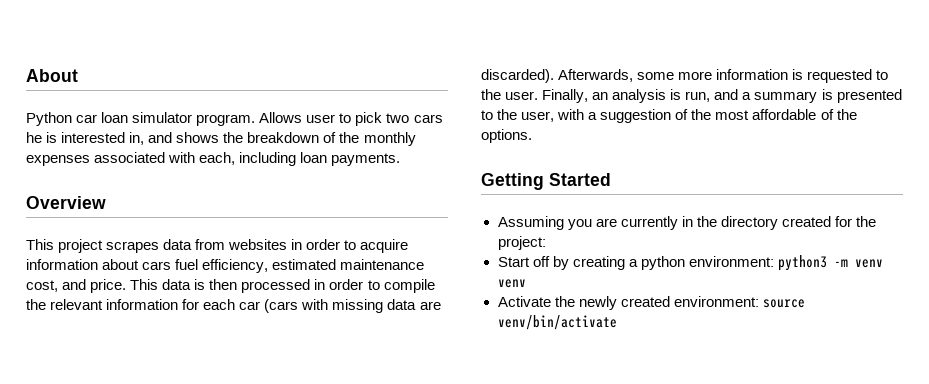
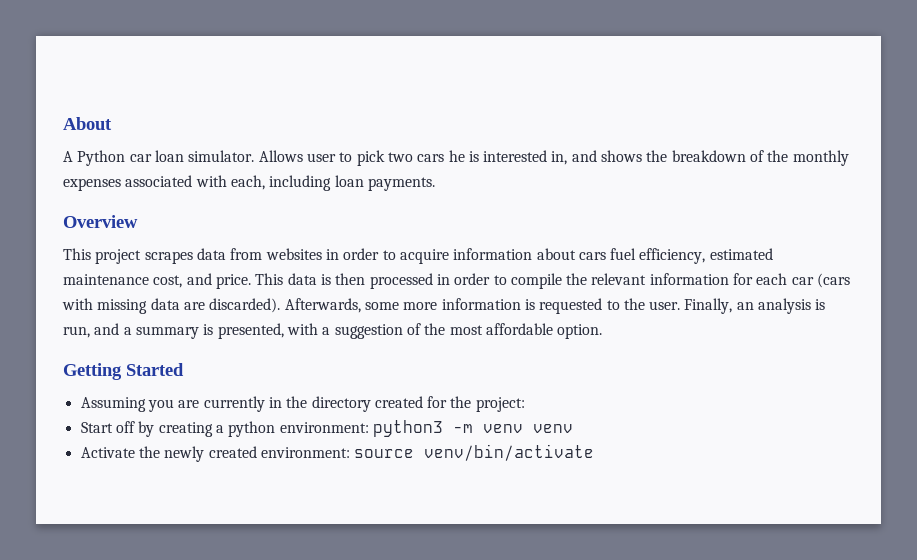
(78, 75) none -> [63,151,73,162] A
[132,112,256,126] simulator program. -> [188,150,255,162] simulator.
[836,89,902,103] [481,109,555,122] presented to the user, -> [217,323,284,339] presented,
[820,109,857,120] [481,129,532,143] of the options. -> [557,324,603,339] option.

